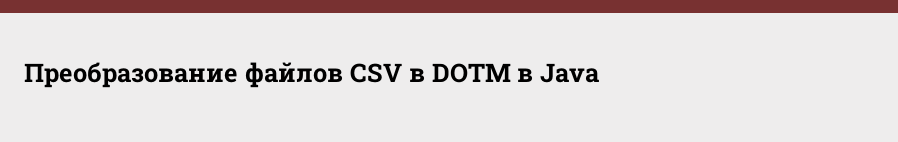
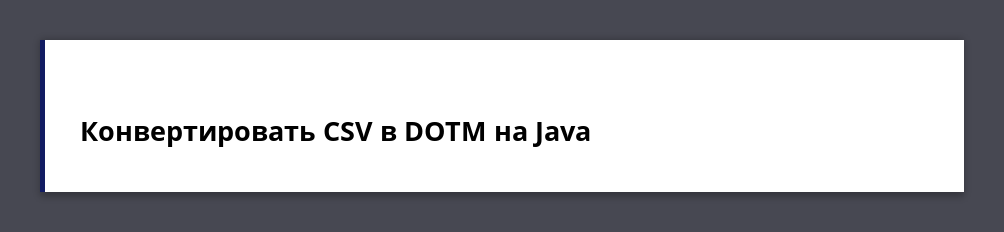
[24,62,343,88] Преобразование файлов -> [80,122,316,147] Конвертировать
[517,68,534,82] в -> [493,126,528,141] на

